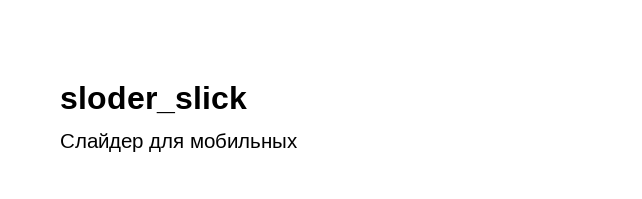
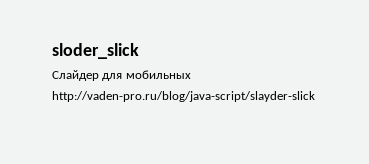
(298, 140) none -> [52,91,315,102] // http://vaden-pro.ru/blog/java-script/slayder-slick

